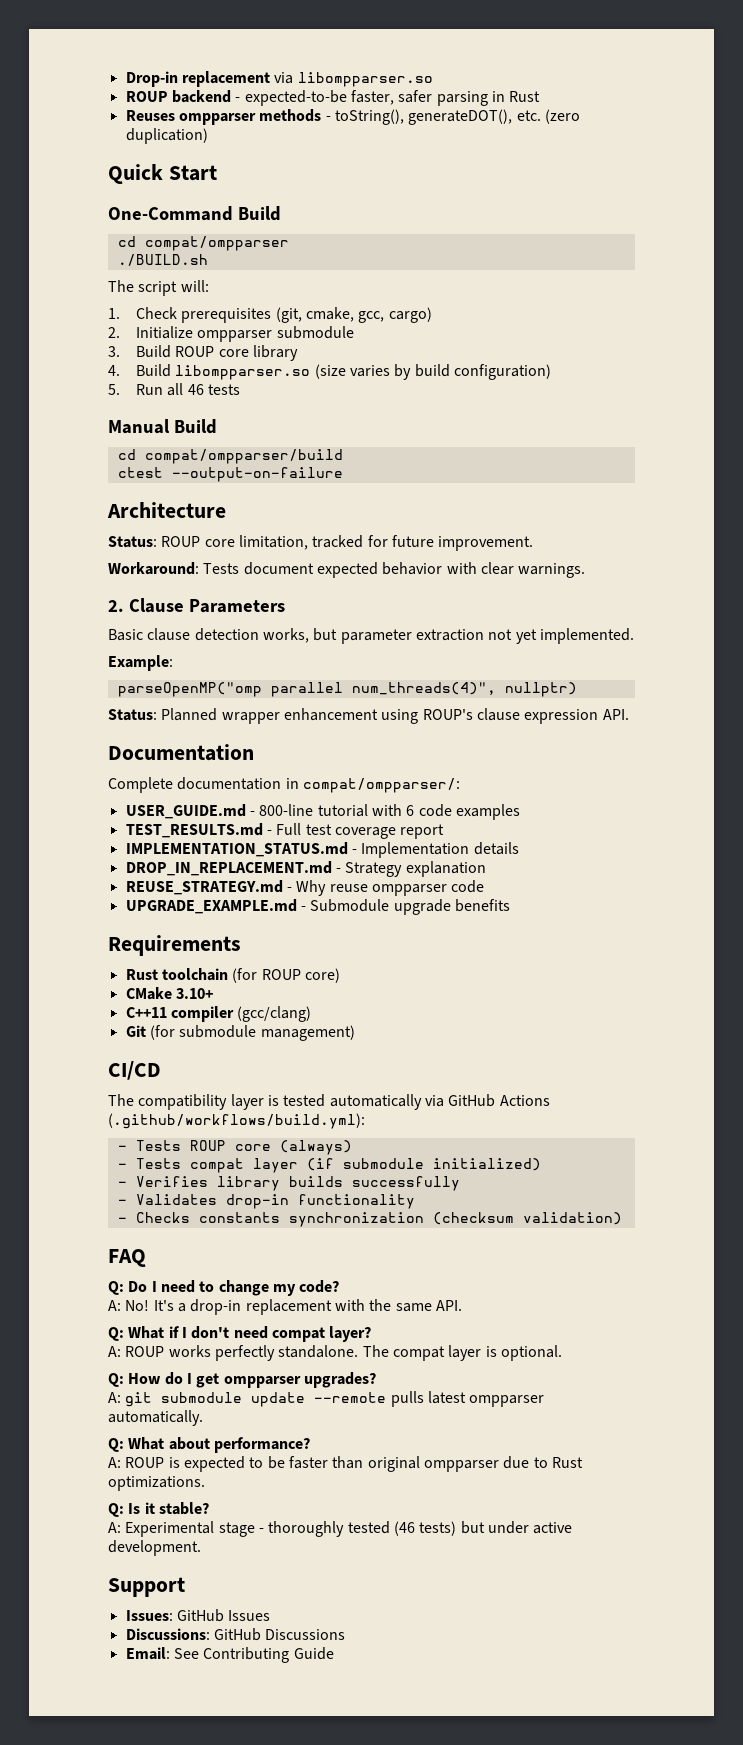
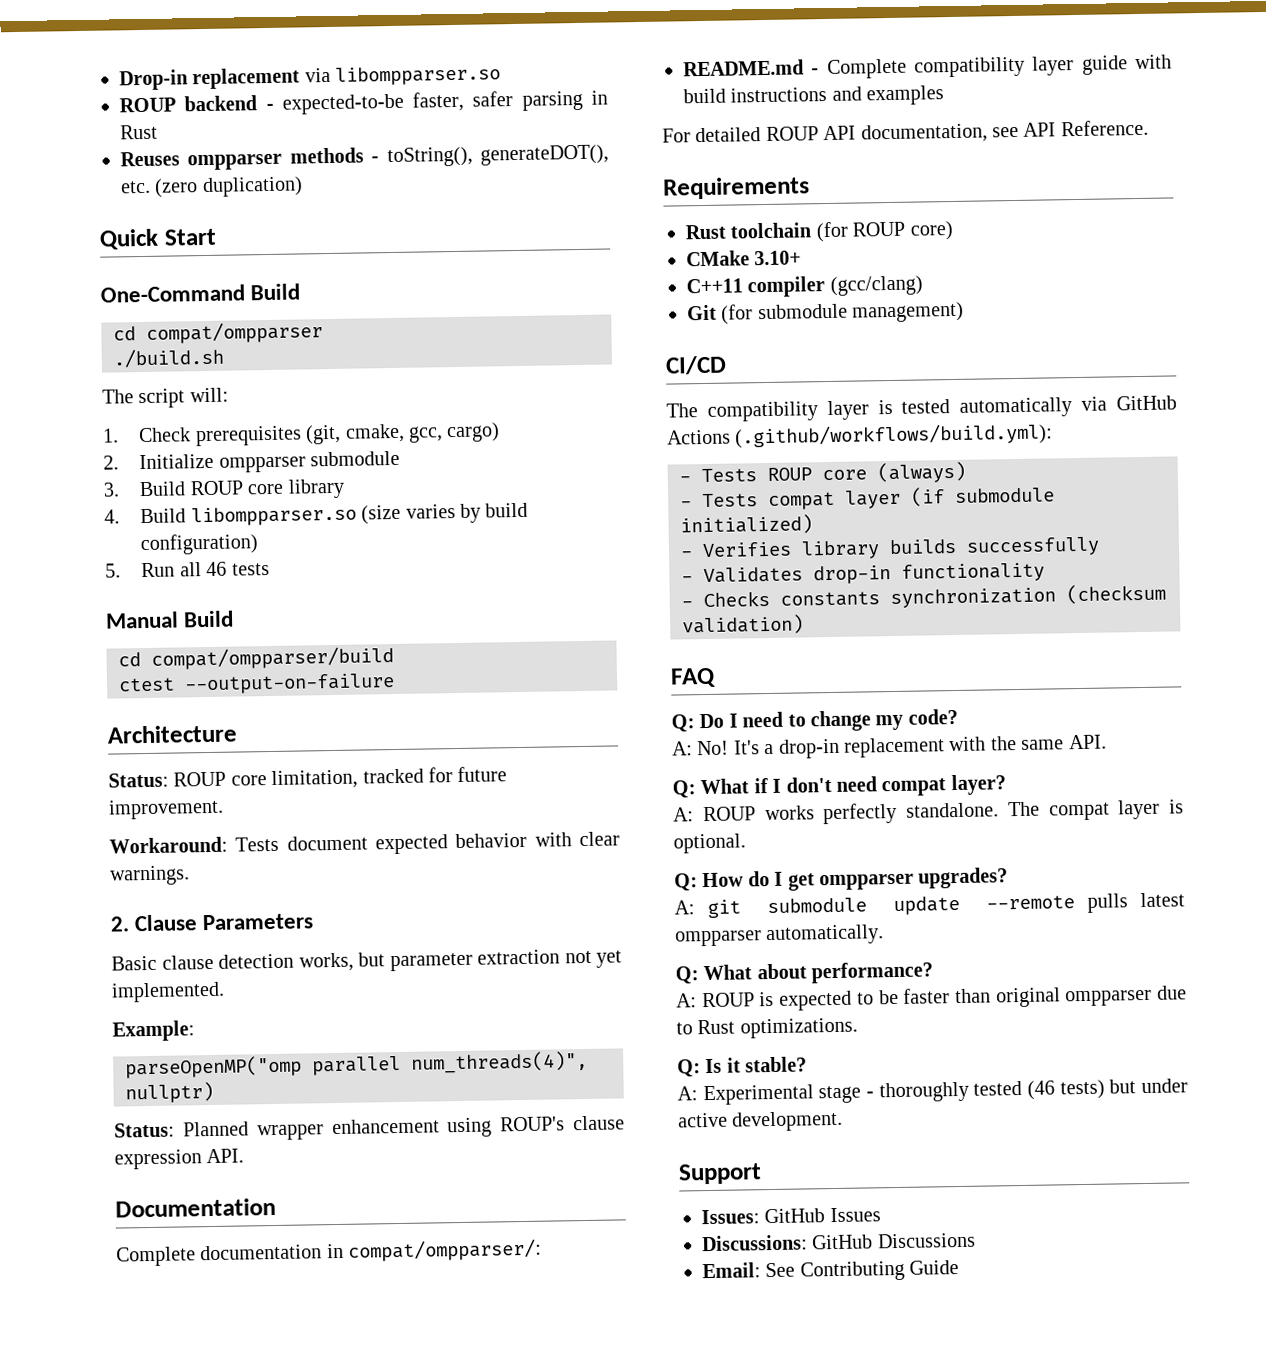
[117,254,208,266] ./BUILD.sh -> [113,347,224,368] ./build.sh
[125,804,520,820] [125,823,445,839] [125,842,519,858] [125,861,486,877] [125,880,485,896] [125,899,510,915] USER_GUIDE.md - 800-line tutorial with 6 code examples // TEST_RESULTS.md - Full test coverage report // IMPLEMENTATION_STATUS.md - Implementation details // DROP_IN_REPLACEMENT.md - Strategy explanation // REUSE_STRATEGY.md - Why reuse ompparser code // UPGRADE_EXAMPLE.md - Submodule upgrade benefits -> [683,54,1172,79] [683,85,945,106] [662,119,1149,144] README.md - Complete compatibility layer guide with build instructions and examples // For detailed ROUP API documentation, see API Reference.

